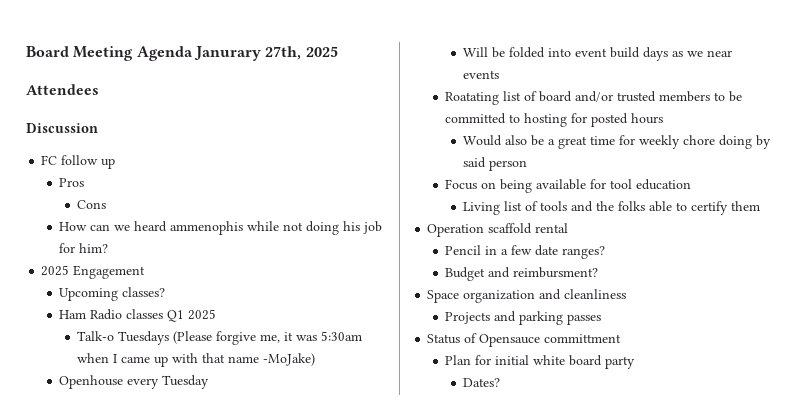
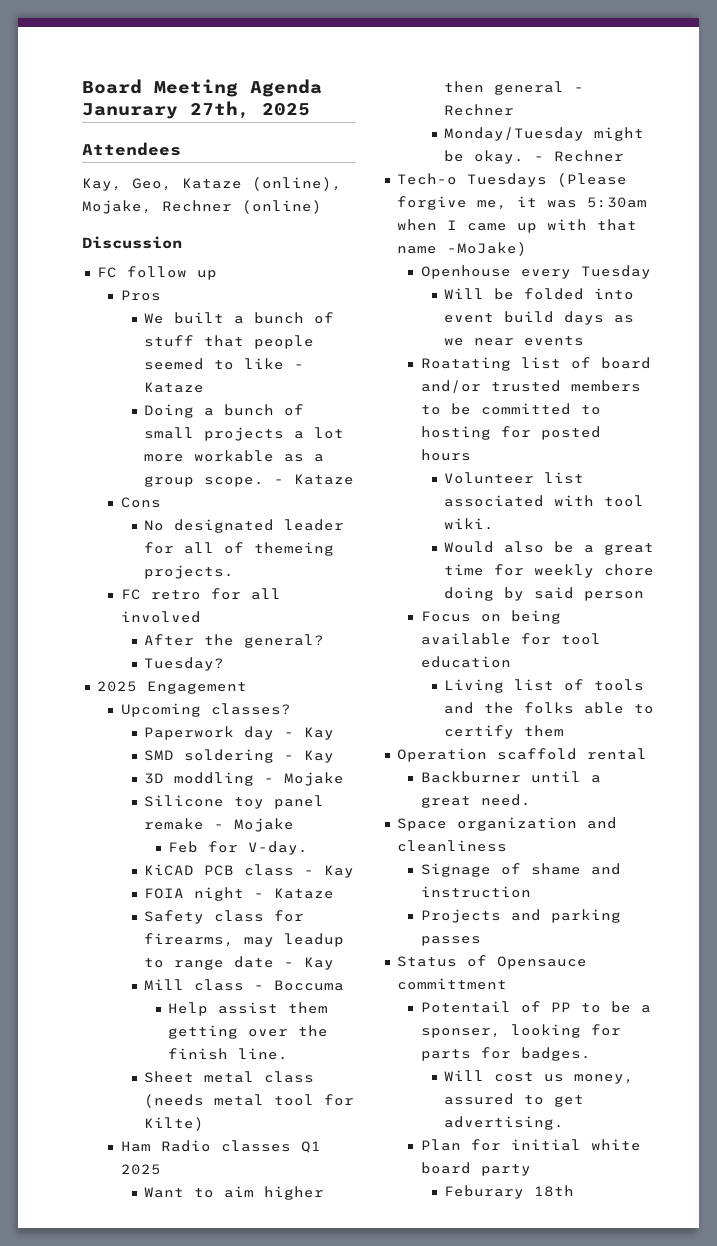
(99, 89) none -> [82,177,342,191] [82,200,322,214] // Kay, Geo, Kataze (online), Mojake, Rechner (online)
[77,200,107,209] [59,221,383,235] [59,243,109,253] [41,265,146,279] [59,287,166,301] Cons // How can we heard ammenophis while not doing his job for him? // 2025 Engagement // Upcoming classes? -> [144,312,335,324] [144,335,315,349] [144,358,305,370] [144,382,205,393] [144,404,305,418] [144,427,345,441] [144,450,325,462] [144,474,355,487] [120,497,161,508] [144,519,345,533] [144,542,335,556] [144,565,235,579] [120,588,281,600] [120,611,201,623] [144,634,325,648] [144,657,225,671] [96,681,247,694] [120,703,291,717] [144,726,335,740] [144,749,335,763] [144,772,345,786] [144,795,325,809] [144,818,295,832] [167,841,308,855] [144,864,355,878] [144,887,335,901] [144,910,305,924] [144,933,345,947] [144,956,335,970] [144,979,345,991] [167,1002,328,1016] [167,1025,328,1039] [167,1048,288,1060] [144,1071,315,1083] [144,1094,355,1108] [144,1117,205,1131] We built a bunch of stuff that people seemed to like - Kataze // Doing a bunch of small projects a lot more workable as a group scope. - Kataze // Cons // No designated leader for all of themeing projects. // FC retro for all involved // After the general? // Tuesday? // 2025 Engagement // Upcoming classes? // Paperwork day - Kay // SMD soldering - Kay // 3D moddling - Mojake // Silicone toy panel remake - Mojake // Feb for V-day. // KiCAD PCB class - Kay // FOIA night - Kataze // Safety class for firearms, may leadup to range date - Kay // Mill class - Boccuma // Help assist them getting over the finish line. // Sheet metal class (needs metal tool for Kilte)
[77,331,115,341] Talk-o -> [144,1186,325,1200] [444,81,585,95] [444,104,515,116] [444,127,645,141] [444,150,625,164] [396,173,457,185] Want to aim higher then general - Rechner // Monday/Tuesday might be okay. - Rechner // Tech-o
(664, 118) none -> [444,472,585,484] [444,495,645,507] [444,518,495,530] // Volunteer list associated with tool wiki.
[445,245,606,259] [445,267,599,281] Pencil in a few date ranges? // Budget and reimbursment? -> [420,771,601,783] [420,794,531,808] Backburner until a great need.
(627, 294) none -> [420,863,621,877] [420,886,531,898] // Signage of shame and instruction
(622, 338) none -> [420,1001,651,1013] [420,1024,621,1038] [420,1047,591,1061] [444,1070,635,1084] [444,1093,585,1107] [444,1116,565,1130] // Potentail of PP to be a sponser, looking for parts for badges. // Will cost us money, assured to get advertising.
[463,378,501,387] Dates? -> [444,1185,575,1199] Feburary 18th

